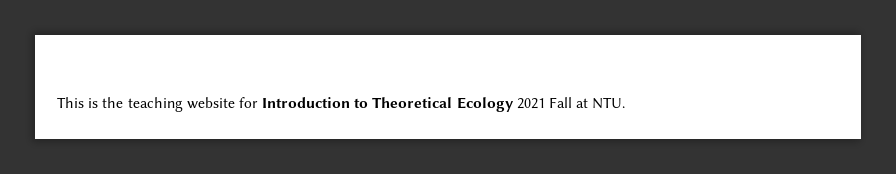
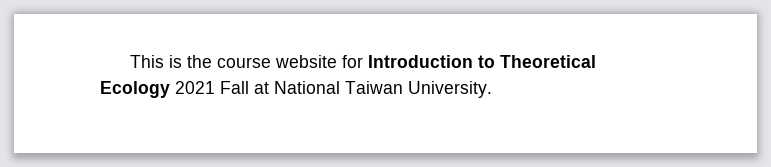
[127,97,183,112] teaching -> [217,57,272,68] course
[592,97,626,109] NTU. -> [274,81,492,98] National Taiwan University.

